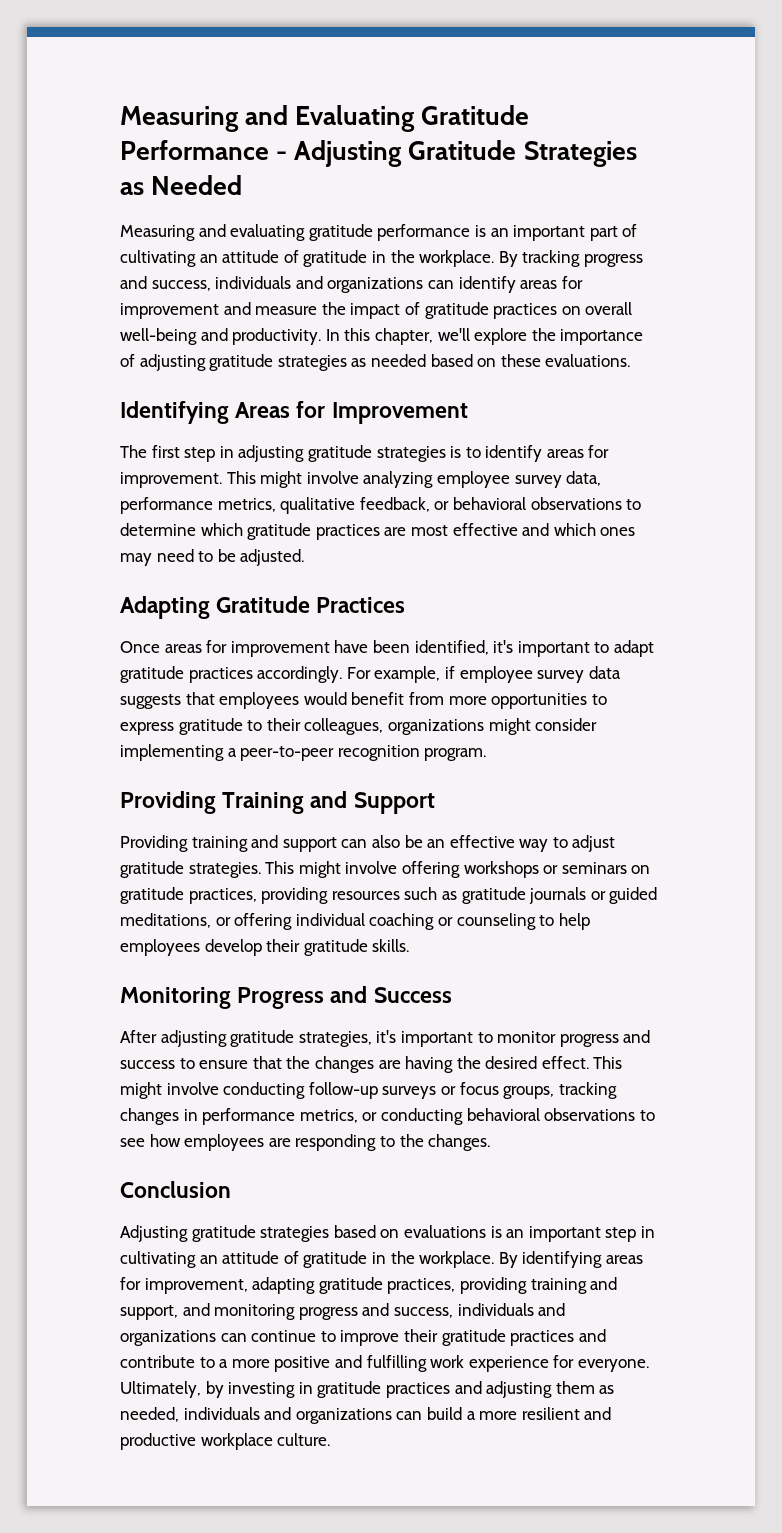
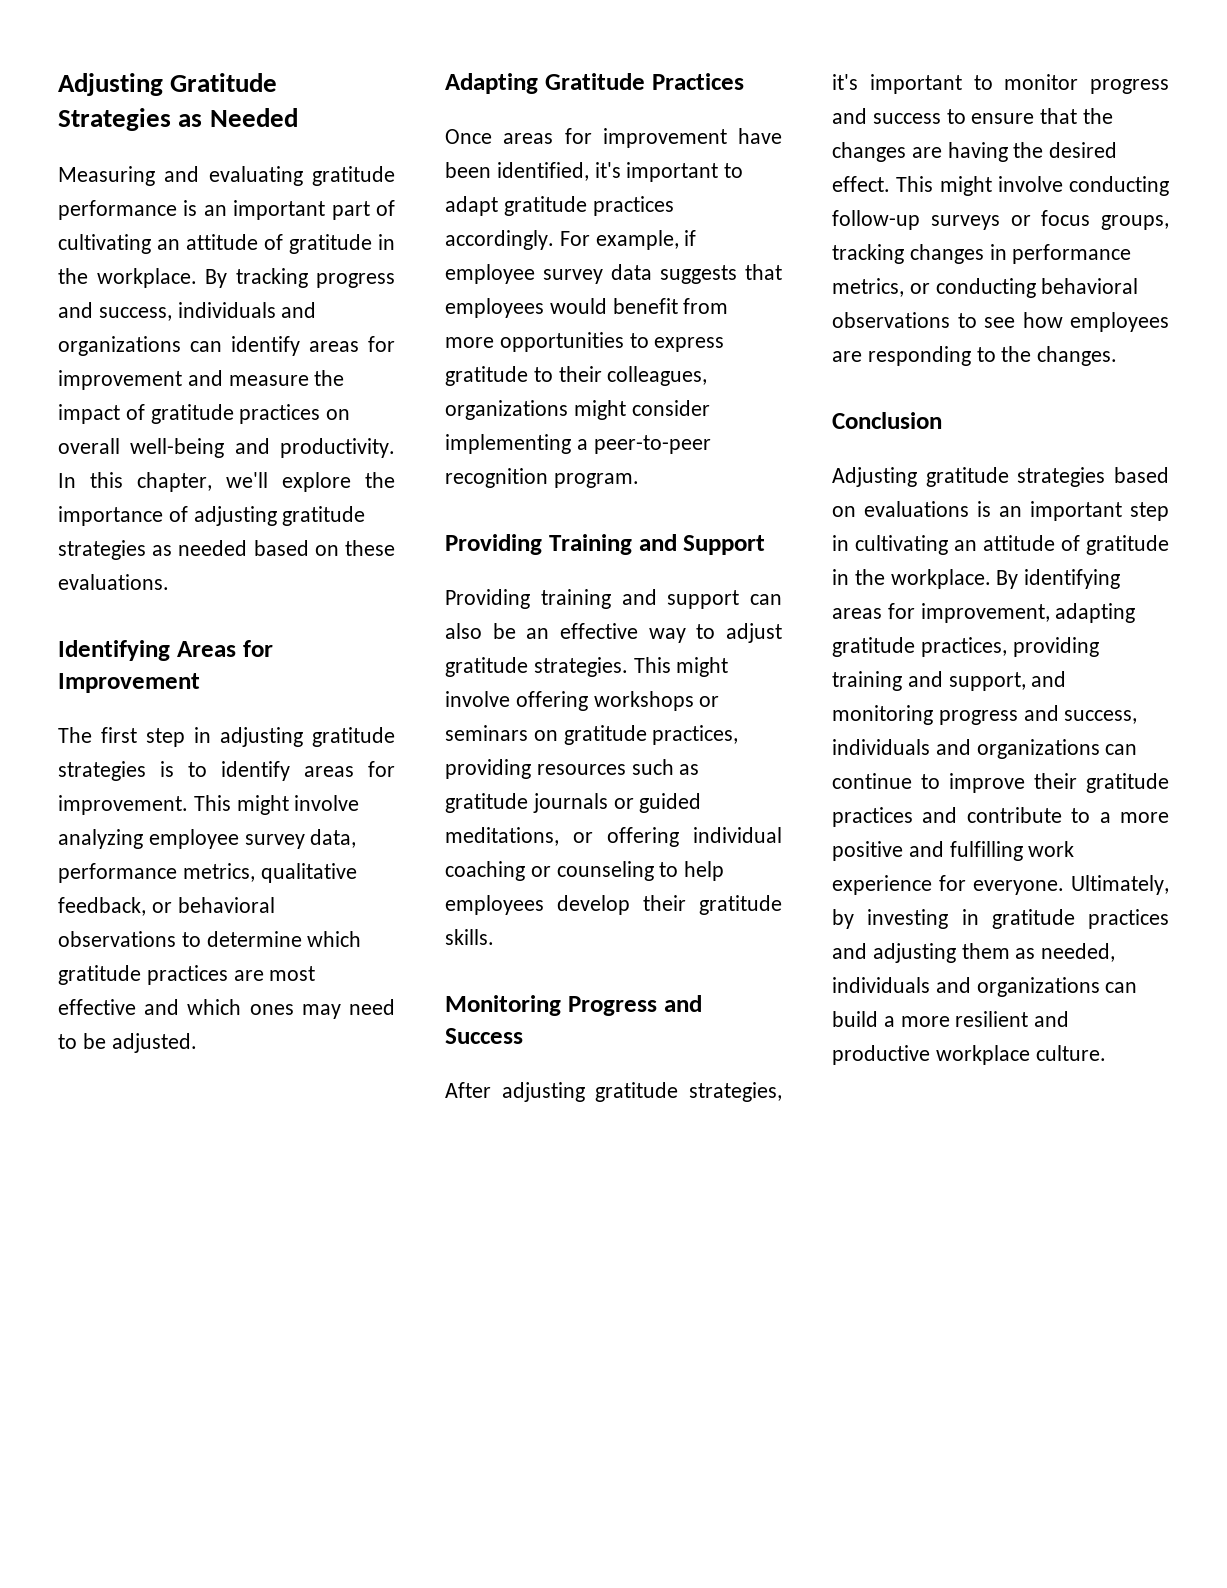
[120,105,530,132] [120,140,288,160] Measuring and Evaluating Gratitude Performance - -> (58, 84) none

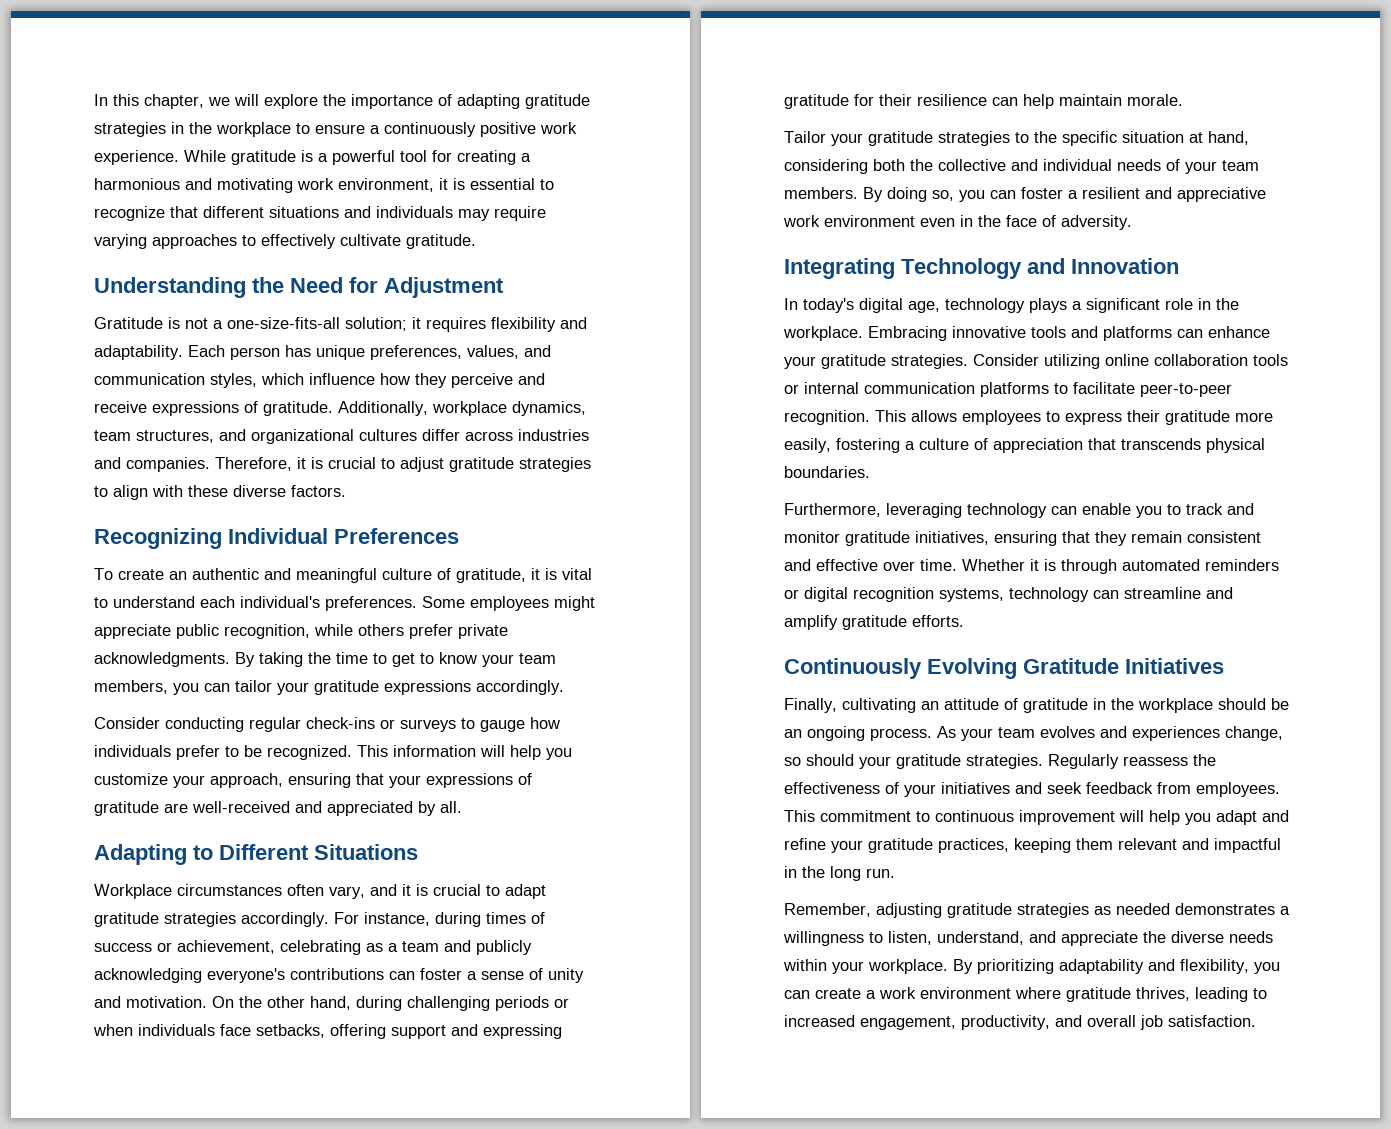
[58,73,278,96] [58,108,298,131] [58,166,395,186] [58,200,395,220] [58,234,395,254] [58,268,395,288] [58,302,317,321] [58,336,395,356] [58,370,345,390] [58,404,351,424] [58,438,395,458] [58,472,395,492] [58,506,188,526] Adjusting Gratitude Strategies as Needed // Measuring and evaluating gratitude performance is an important part of cultivating an attitude of gratitude in the workplace. By tracking progress and success, individuals and organizations can identify areas for improvement and measure the impact of gratitude practices on overall well-being and productivity. In this chapter, we'll explore the importance of -> [94,94,590,109] [94,122,577,137] [94,150,531,165] [94,178,554,193] [94,206,546,221] [94,234,476,249] [94,277,504,298] [94,317,587,332] [94,345,551,360] [94,373,545,388] [94,401,586,416] [94,429,589,444] [94,457,591,472] [94,485,346,500] [94,528,459,549] [94,568,592,583] [94,596,595,611] [94,624,508,639] [94,652,556,667] [94,680,564,695] [94,717,560,732] [94,745,572,760] [94,773,532,788] [94,801,462,816] [94,844,418,865] [94,884,546,899] [94,912,545,927] [94,940,532,955] [94,968,584,983] [94,996,569,1011] [93,1024,562,1039] [784,94,1183,109] [784,131,1249,146] [784,159,1259,174] [784,187,1266,202] [783,215,1132,230] [784,258,1179,279] [784,298,1239,313] [783,326,1270,341] [784,354,1288,369] [784,382,1232,397] [784,410,1273,425] [784,438,1265,453] [784,466,870,478] [784,503,1254,518] [784,531,1261,546] [784,559,1279,574] [784,587,1233,602] [784,615,964,630] [784,658,1224,679] [784,698,1289,713] [784,726,1283,741] [784,754,1216,769] [784,782,1280,797] [784,810,1289,825] [784,838,1281,853] [784,866,895,881] [784,903,871,917] In this chapter, we will explore the importance of adapting gratitude strategies in the workplace to ensure a continuously positive work experience. While gratitude is a powerful tool for creating a harmonious and motivating work environment, it is essential to recognize that different situations and individuals may require varying approaches to effectively cultivate gratitude. // Understanding the Need for Adjustment // Gratitude is not a one-size-fits-all solution; it requires flexibility and adaptability. Each person has unique preferences, values, and communication styles, which influence how they perceive and receive expressions of gratitude. Additionally, workplace dynamics, team structures, and organizational cultures differ across industries and companies. Therefore, it is crucial to adjust gratitude strategies to align with these diverse factors. // Recognizing Individual Preferences // To create an authentic and meaningful culture of gratitude, it is vital to understand each individual's preferences. Some employees might appreciate public recognition, while others prefer private acknowledgments. By taking the time to get to know your team members, you can tailor your gratitude expressions accordingly. // Consider conducting regular check-ins or surveys to gauge how individuals prefer to be recognized. This information will help you customize your approach, ensuring that your expressions of gratitude are well-received and appreciated by all. // Adapting to Different Situations // Workplace circumstances often vary, and it is crucial to adapt gratitude strategies accordingly. For instance, during times of success or achievement, celebrating as a team and publicly acknowledging everyone's contributions can foster a sense of unity and motivation. On the other hand, during challenging periods or when individuals face setbacks, offering support and expressing gratitude for their resilience can help maintain morale. // Tailor your gratitude strategies to the specific situation at hand, considering both the collective and individual needs of your team members. By doing so, you can foster a resilient and appreciative work environment even in the face of adversity. // Integrating Technology and Innovation // In today's digital age, technology plays a significant role in the workplace. Embracing innovative tools and platforms can enhance your gratitude strategies. Consider utilizing online collaboration tools or internal communication platforms to facilitate peer-to-peer recognition. This allows employees to express their gratitude more easily, fostering a culture of appreciation that transcends physical boundaries. // Furthermore, leveraging technology can enable you to track and monitor gratitude initiatives, ensuring that they remain consistent and effective over time. Whether it is through automated reminders or digital recognition systems, technology can streamline and amplify gratitude efforts. // Continuously Evolving Gratitude Initiatives // Finally, cultivating an attitude of gratitude in the workplace should be an ongoing process. As your team evolves and experiences change, so should your gratitude strategies. Regularly reassess the effectiveness of your initiatives and seek feedback from employees. This commitment to continuous improvement will help you adapt and refine your gratitude practices, keeping them relevant and impactful in the long run. // Remember,
[253,540,395,556] [58,574,169,590] [58,640,273,661] [58,673,200,693] [58,727,395,747] [58,761,395,781] [58,795,360,815] [58,829,357,849] [58,863,357,883] [58,897,275,916] [58,931,362,947] [58,965,316,985] [58,999,396,1019] [58,1033,197,1053] [445,73,744,94] [445,128,782,148] [445,162,744,182] [445,196,674,216] [445,230,697,250] [445,264,782,284] [445,298,729,318] [445,332,725,352] [445,366,708,386] [445,400,710,420] [445,434,711,454] [445,468,639,488] [445,534,766,555] [445,589,782,609] [445,623,782,643] [445,657,729,677] [445,691,720,711] [445,725,739,745] [445,759,700,779] [445,793,702,813] [445,827,782,847] [445,861,725,881] [445,895,782,915] [445,929,494,945] [445,995,702,1016] [445,1028,523,1044] [445,1082,782,1102] [832,74,1169,94] [832,108,1114,124] [832,142,1118,162] [832,176,1169,196] [832,210,1169,230] [832,244,1132,264] [832,278,1139,298] [832,312,1169,332] [832,346,1118,366] [832,412,942,429] [832,467,1169,487] [832,501,1169,521] [832,535,1169,555] [832,569,1121,589] [832,603,1136,623] [832,637,1099,657] [832,671,1067,691] [832,705,1138,725] [832,739,1138,759] [832,773,1169,793] [832,807,1169,827] [832,841,1075,861] [832,875,1169,895] [832,909,1169,929] [832,943,1116,963] [832,977,1138,997] [832,1011,1070,1027] [832,1045,1106,1065] based on these evaluations. // Identifying Areas for Improvement // The first step in adjusting gratitude strategies is to identify areas for improvement. This might involve analyzing employee survey data, performance metrics, qualitative feedback, or behavioral observations to determine which gratitude practices are most effective and which ones may need to be adjusted. // Adapting Gratitude Practices // Once areas for improvement have been identified, it's important to adapt gratitude practices accordingly. For example, if employee survey data suggests that employees would benefit from more opportunities to express gratitude to their colleagues, organizations might consider implementing a peer-to-peer recognition program. // Providing Training and Support // Providing training and support can also be an effective way to adjust gratitude strategies. This might involve offering workshops or seminars on gratitude practices, providing resources such as gratitude journals or guided meditations, or offering individual coaching or counseling to help employees develop their gratitude skills. // Monitoring Progress and Success // After adjusting gratitude strategies, it's important to monitor progress and success to ensure that the changes are having the desired effect. This might involve conducting follow-up surveys or focus groups, tracking changes in performance metrics, or conducting behavioral observations to see how employees are responding to the changes. // Conclusion // Adjusting gratitude strategies based on evaluations is an important step in cultivating an attitude of gratitude in the workplace. By identifying areas for improvement, adapting gratitude practices, providing training and support, and monitoring progress and success, individuals and organizations can continue to improve their gratitude practices and contribute to a more positive and fulfilling work experience for everyone. Ultimately, by investing in gratitude practices and adjusting them as needed, individuals and organizations can build a more resilient and productive workplace culture. -> [1175,903,1290,915] [783,931,1273,946] [783,959,1280,974] [784,987,1267,1002] [784,1015,1256,1030] demonstrates a willingness to listen, understand, and appreciate the diverse needs within your workplace. By prioritizing adaptability and flexibility, you can create a work environment where gratitude thrives, leading to increased engagement, productivity, and overall job satisfaction.

